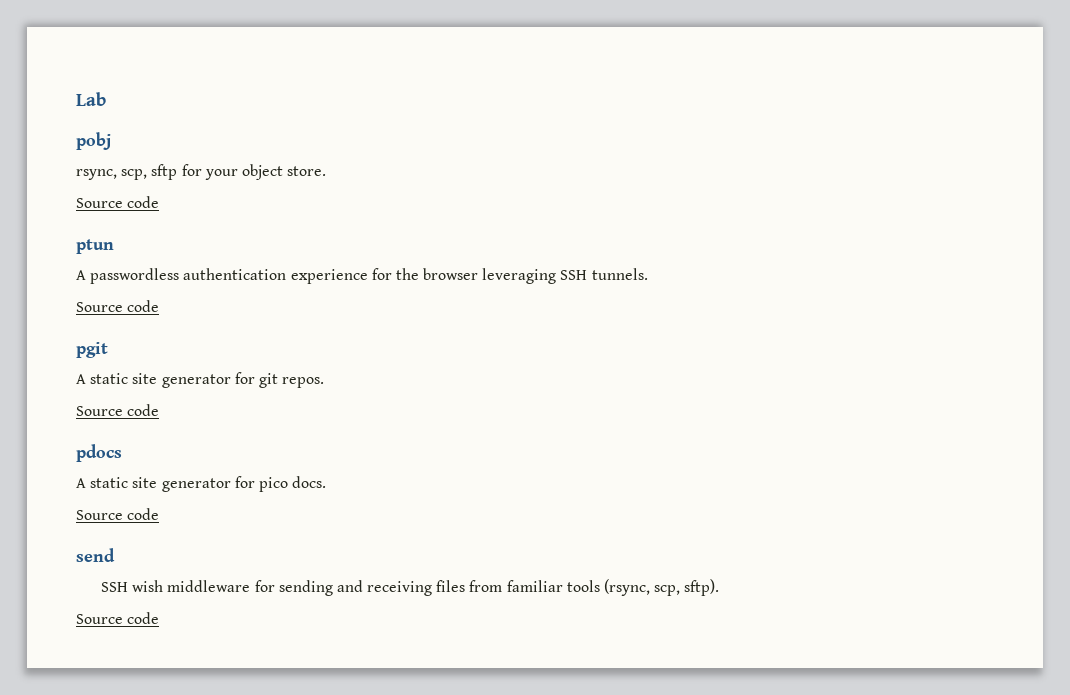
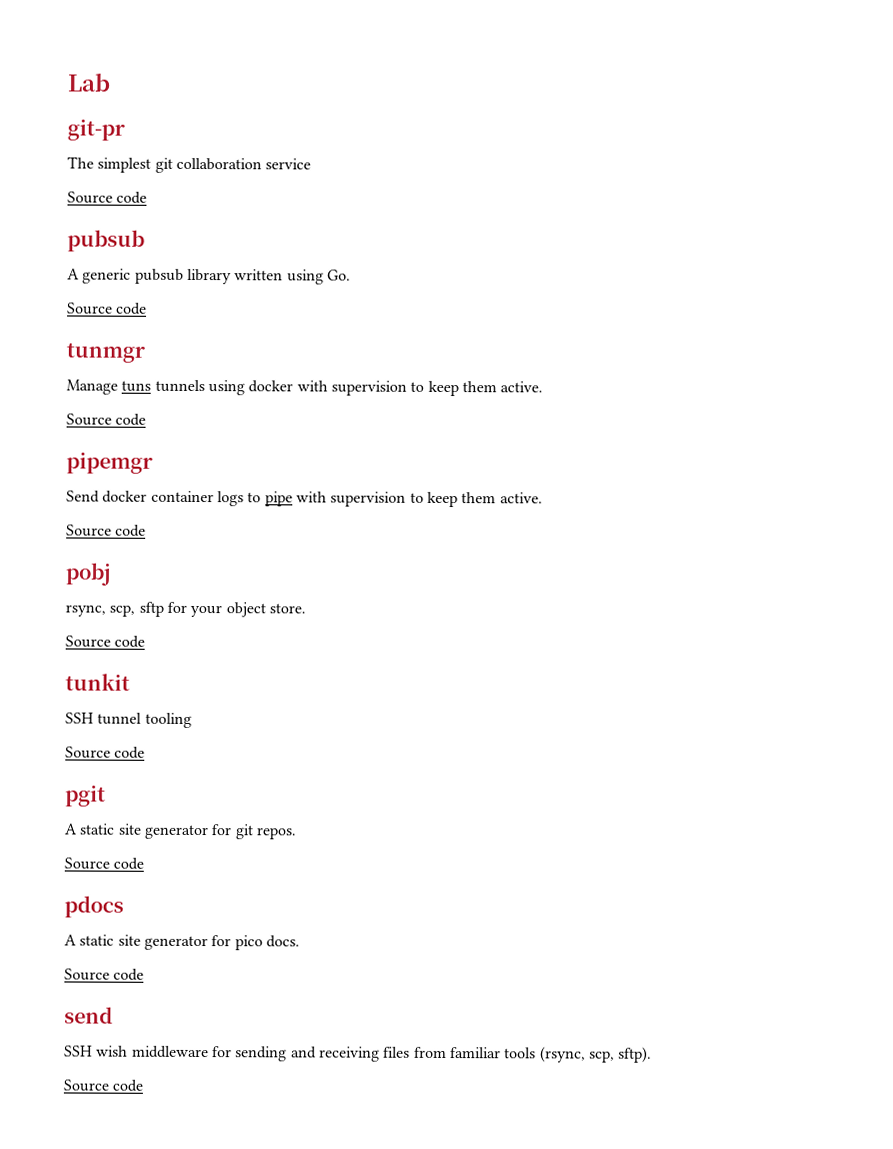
(106, 99) none -> [67,119,125,141] [67,156,312,173] [67,191,148,204] [67,229,145,252] [67,268,351,285] [67,302,148,315] [66,342,145,363] [66,379,544,397] [66,413,147,426] [66,452,153,474] [66,490,543,508] [66,524,147,537] // git-pr // The simplest git collaboration service // Source code // pubsub // A generic pubsub library written using Go. // Source code // tunmgr // Manage tuns tunnels using docker with supervision to keep them active. // Source code // pipemgr // Send docker container logs to pipe with supervision to keep them active. // Source code
[76,239,114,254] [76,268,648,284] ptun // A passwordless authentication experience for the browser leveraging SSH tunnels. -> [65,673,130,691] [65,712,192,728] tunkit // SSH tunnel tooling

